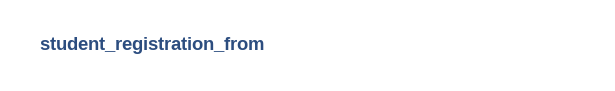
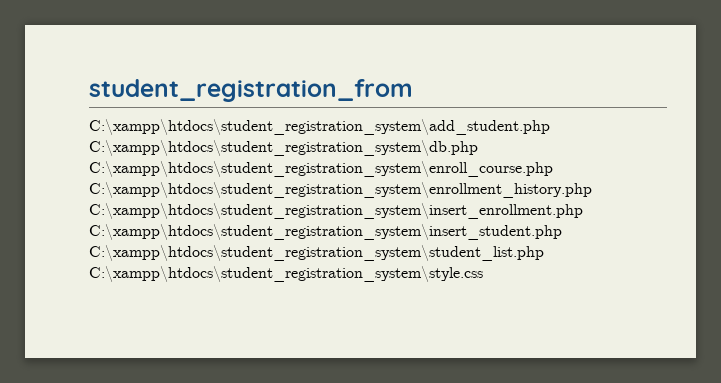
(264, 45) none -> [89,119,550,135] [89,140,478,156] [89,161,553,177] [89,182,592,198] [89,203,583,219] [89,224,562,240] [89,245,544,261] [89,266,483,282] // C:\xampp\htdocs\student_registration_system\add_student.php C:\xampp\htdocs\student_registration_system\db.php C:\xampp\htdocs\student_registration_system\enroll_course.php C:\xampp\htdocs\student_registration_system\enrollment_history.php C:\xampp\htdocs\student_registration_system\insert_enrollment.php C:\xampp\htdocs\student_registration_system\insert_student.php C:\xampp\htdocs\student_registration_system\student_list.php C:\xampp\htdocs\student_registration_system\style.css

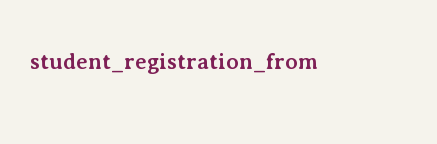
[89,119,550,135] [89,140,478,156] [89,161,553,177] [89,182,592,198] [89,203,583,219] [89,224,562,240] [89,245,544,261] [89,266,483,282] // C:\xampp\htdocs\student_registration_system\add_student.php C:\xampp\htdocs\student_registration_system\db.php C:\xampp\htdocs\student_registration_system\enroll_course.php C:\xampp\htdocs\student_registration_system\enrollment_history.php C:\xampp\htdocs\student_registration_system\insert_enrollment.php C:\xampp\htdocs\student_registration_system\insert_student.php C:\xampp\htdocs\student_registration_system\student_list.php C:\xampp\htdocs\student_registration_system\style.css -> (318, 63) none

